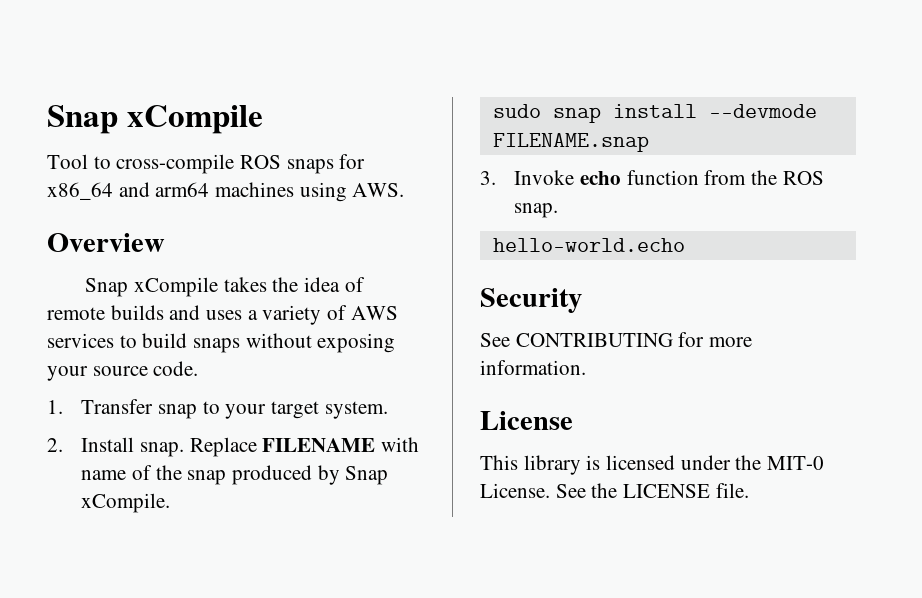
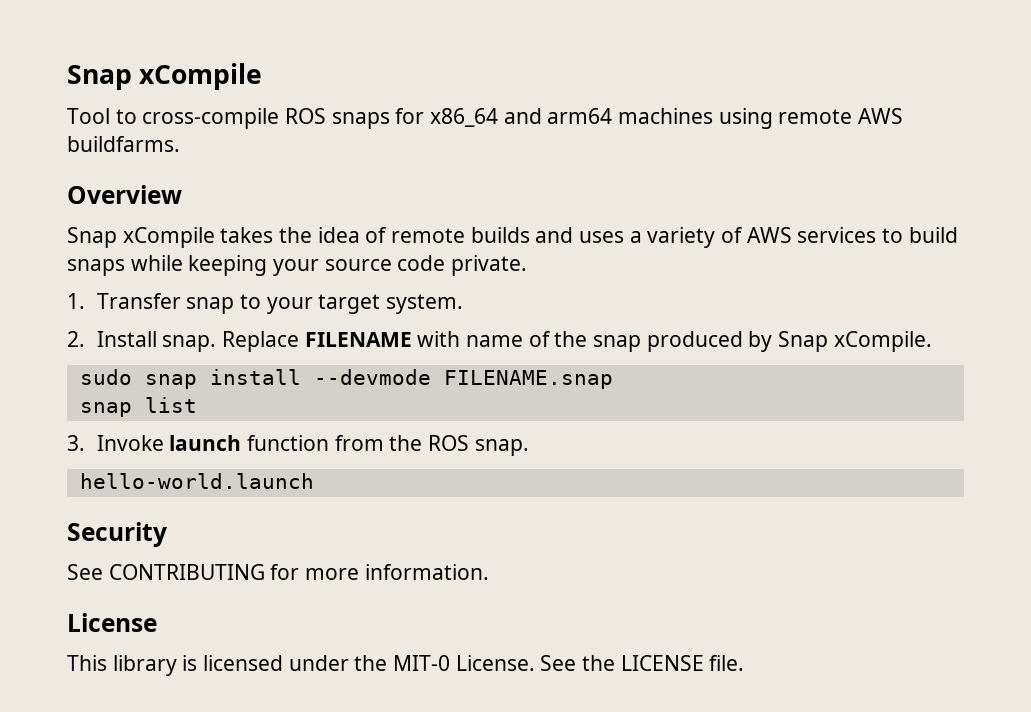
[352,183,405,197] AWS. -> [778,108,904,124] [67,136,180,152] remote AWS buildfarms.
[245,333,396,353] [47,361,199,381] without exposing your source code. -> [130,255,528,276] while keeping your source code private.
(649, 142) none -> [79,397,197,417] // snap list
[579,171,621,185] echo -> [169,435,242,451] launch
[492,238,685,252] hello-world.echo -> [79,473,314,489] hello-world.launch

